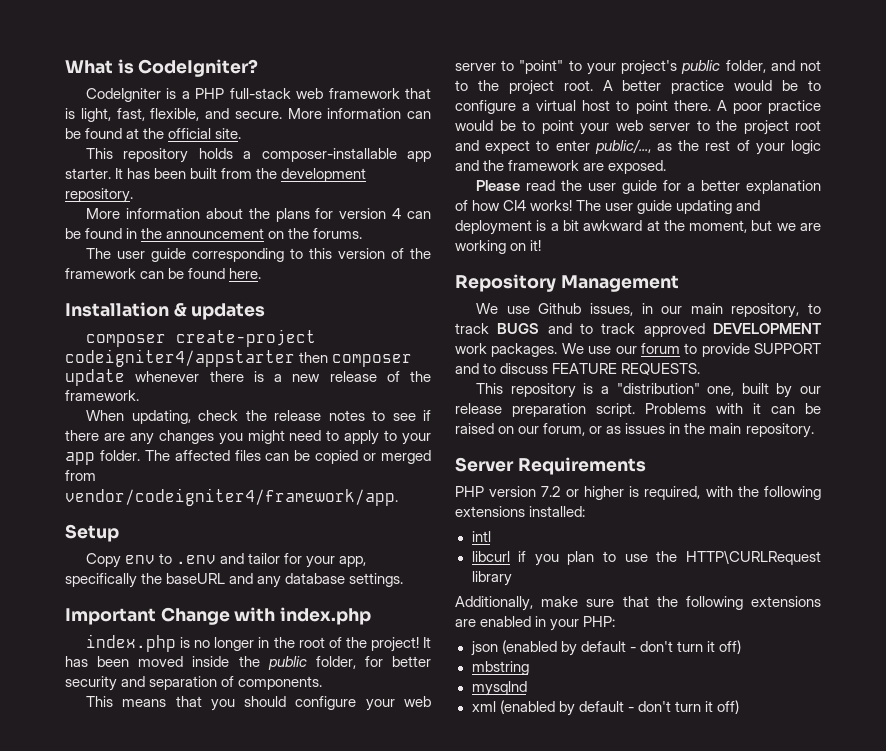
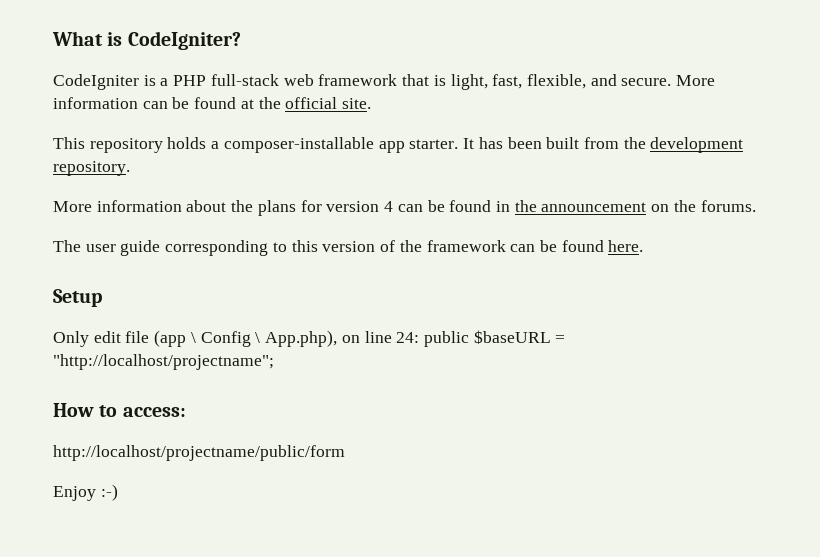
[65,302,266,320] [86,329,317,347] [65,349,413,367] [65,369,431,386] [65,390,139,401] [86,410,431,424] [65,430,431,445] [65,450,431,465] [65,470,96,481] [65,488,398,506] [65,524,119,542] [86,553,367,568] [65,573,404,588] [65,607,372,625] [86,634,432,652] [65,656,431,670] [65,676,323,691] [86,696,432,711] [455,60,821,75] [455,80,822,95] [455,100,821,114] [455,120,821,135] [455,139,821,155] [455,160,667,174] [476,180,822,194] [455,200,761,214] [455,220,821,235] [455,240,542,254] [455,274,679,292] [476,303,821,318] [455,323,822,337] [455,343,821,357] [455,363,701,375] [476,383,821,398] [455,403,821,417] [455,423,814,438] [455,457,646,475] [455,486,821,500] [455,506,586,517] [471,531,491,542] [471,550,821,566] [471,571,512,586] [455,596,821,611] [455,616,616,631] [470,640,741,656] [471,661,529,675] [471,681,527,696] [471,700,739,716] Installation & updates // composer create-project codeigniter4/appstarter then composer update whenever there is a new release of the framework. // When updating, check the release notes to see if there are any changes you might need to apply to your app folder. The affected files can be copied or merged from vendor/codeigniter4/framework/app. // Setup // Copy env to .env and tailor for your app, specifically the baseURL and any database settings. // Important Change with index.php // index.php is no longer in the root of the project! It has been moved inside the public folder, for better security and separation of components. // This means that you should configure your web server to "point" to your project's public folder, and not to the project root. A better practice would be to configure a virtual host to point there. A poor practice would be to point your web server to the project root and expect to enter public/..., as the rest of your logic and the framework are exposed. // Please read the user guide for a better explanation of how CI4 works! The user guide updating and deployment is a bit awkward at the moment, but we are working on it! // Repository Management // We use Github issues, in our main repository, to track BUGS and to track approved DEVELOPMENT work packages. We use our forum to provide SUPPORT and to discuss FEATURE REQUESTS. // This repository is a "distribution" one, built by our release preparation script. Problems with it can be raised on our forum, or as issues in the main repository. // Server Requirements // PHP version 7.2 or higher is required, with the following extensions installed: // intl // libcurl if you plan to use the HTTP\CURLRequest library // Additionally, make sure that the following extensions are enabled in your PHP: // json (enabled by default - don't turn it off) // mbstring // mysqlnd // xml (enabled by default - don't turn it off) -> [53,289,102,307] [53,330,566,347] [53,354,274,370] [53,403,186,417] [53,445,345,461] [53,484,118,501] Setup // Only edit file (app \ Config \ App.php), on line 24: public $baseURL = "http://localhost/projectname"; // How to access: // http://localhost/projectname/public/form // Enjoy :-)

